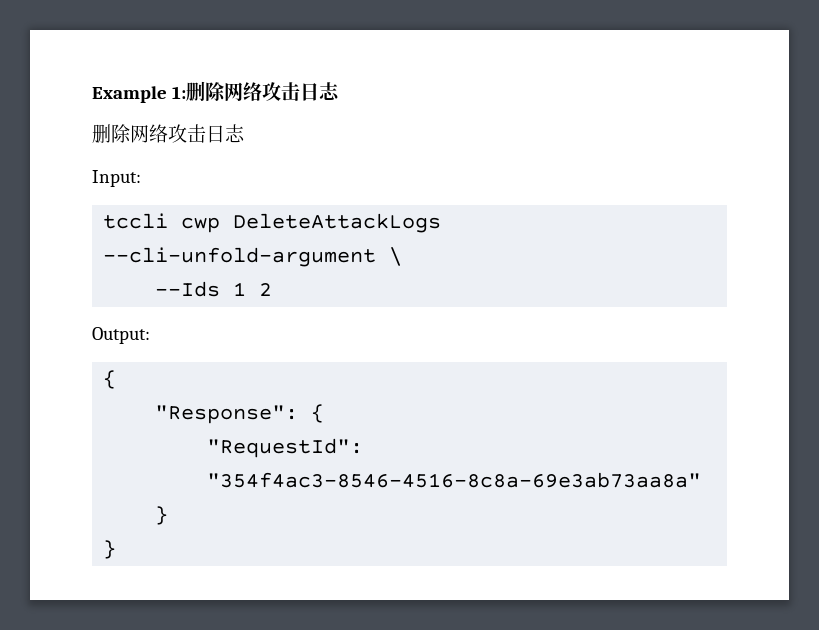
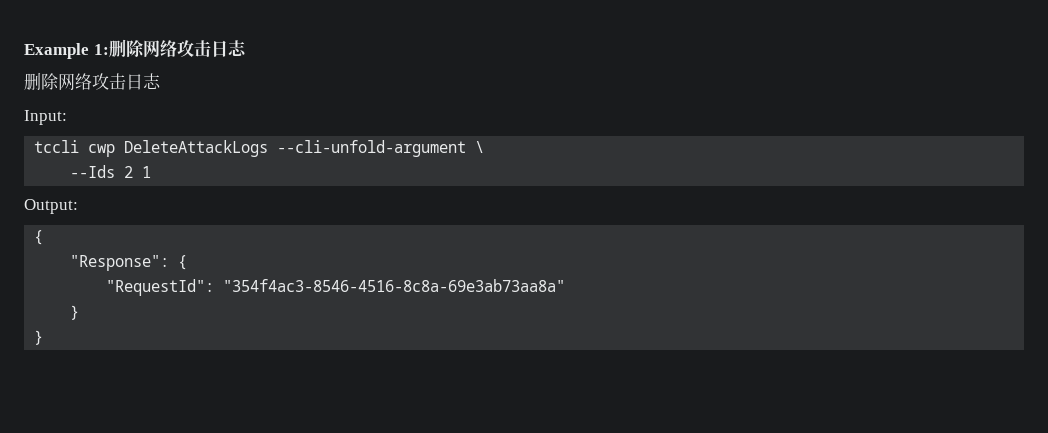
(221, 289) none -> [124,166,134,178] 2
[259,283,273,296] 2 -> (152, 172) none

